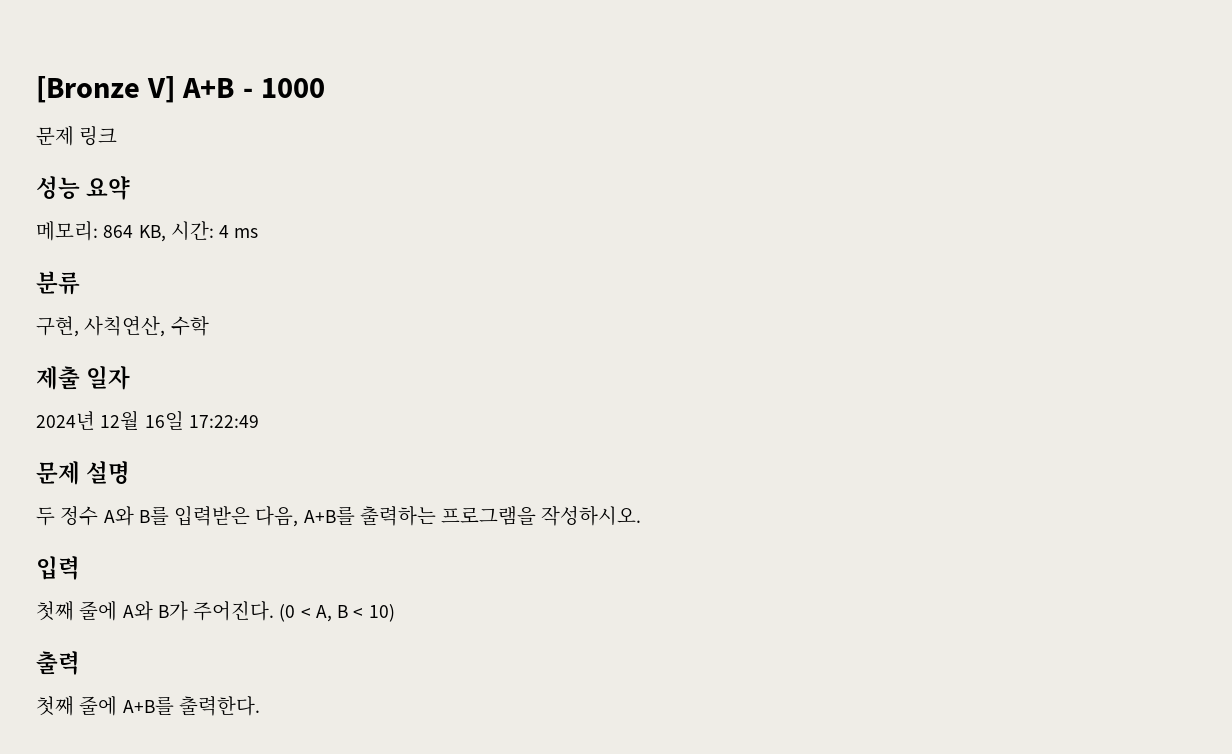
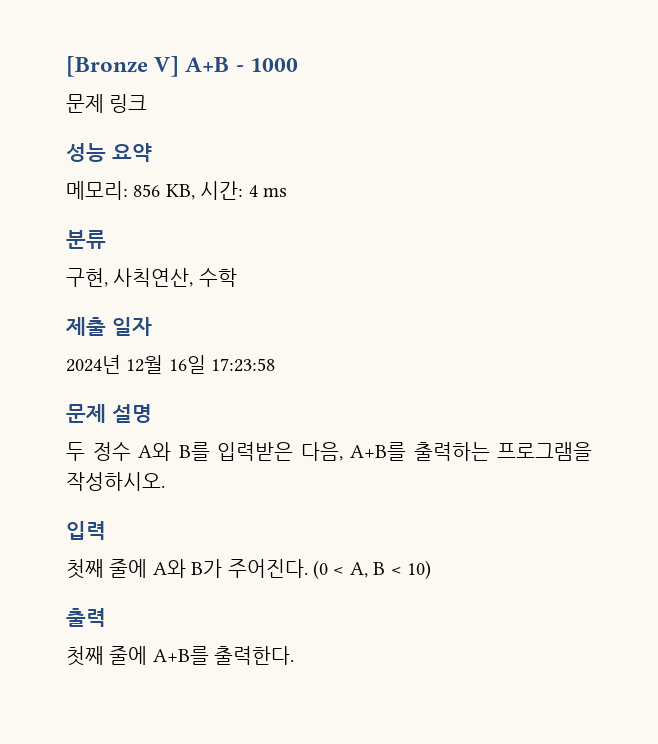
[103,225,134,238] 864 -> [133,184,161,197] 856
[188,415,259,428] 17:22:49 -> [211,358,276,372] 17:23:58

